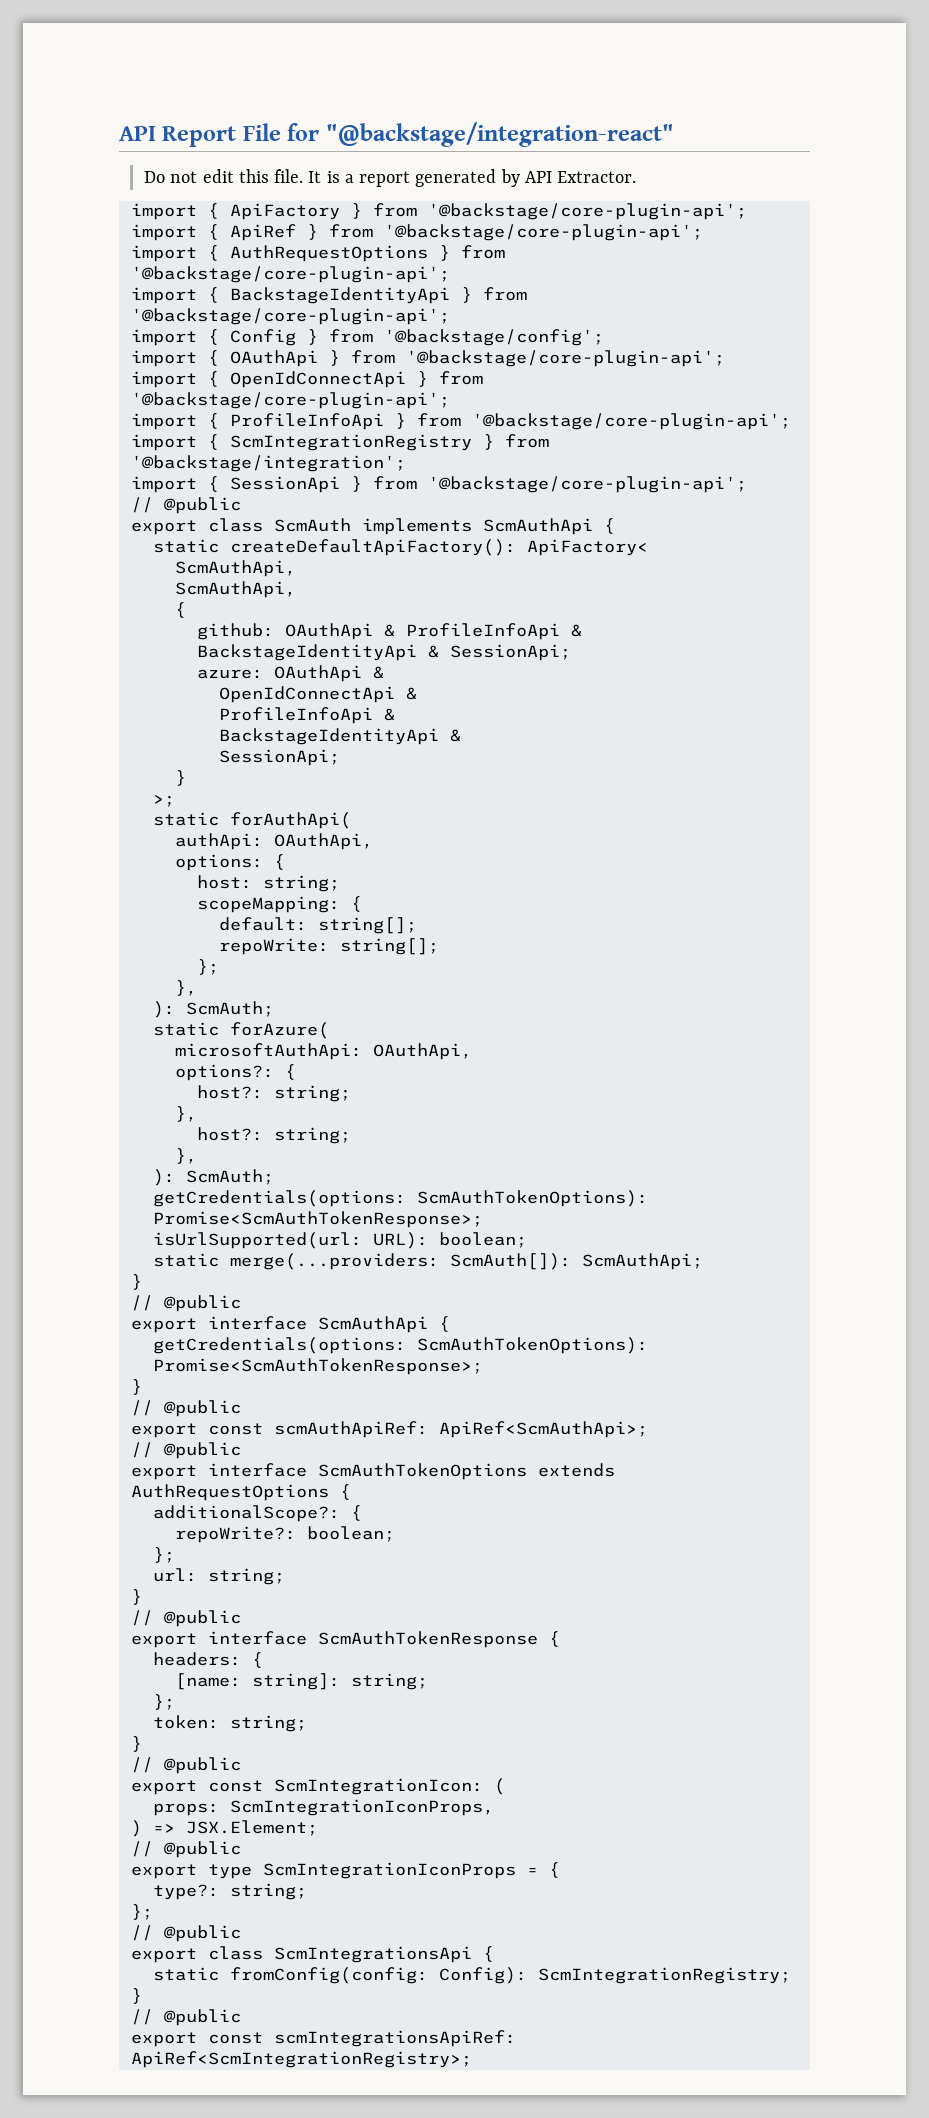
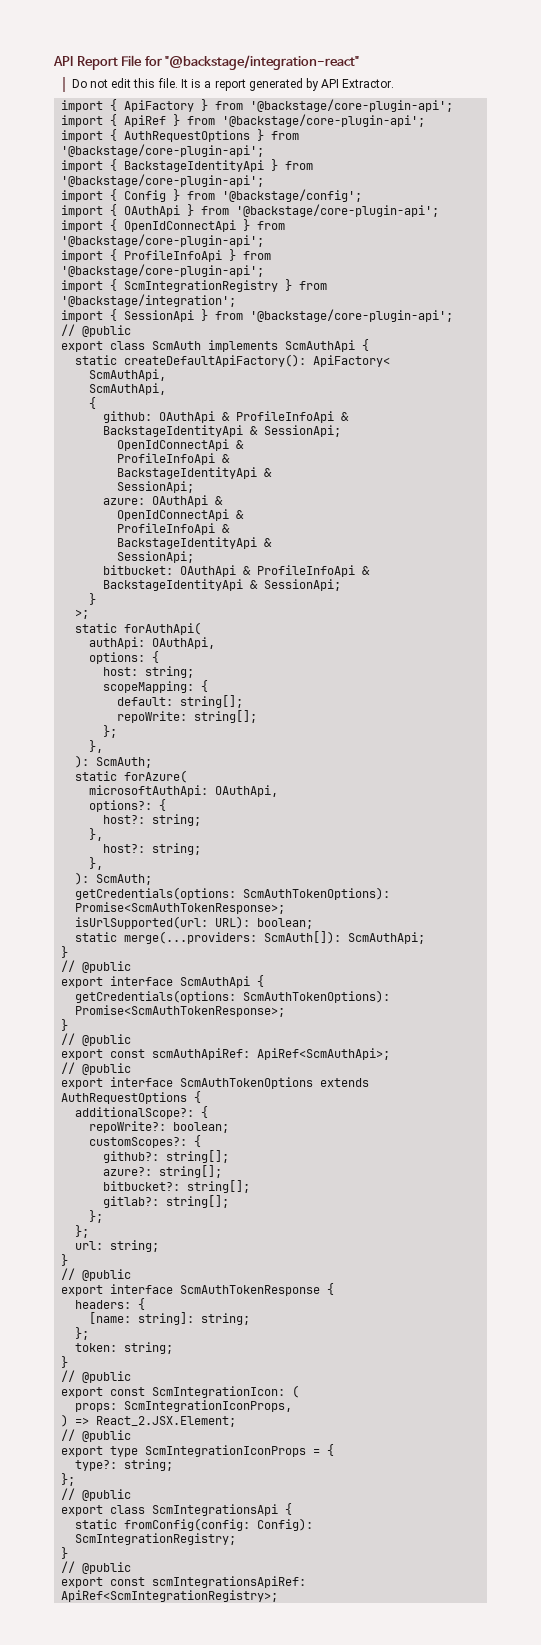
(571, 652) none -> [117,439,245,451] [117,453,231,465] [117,467,273,479] [117,481,195,493] // OpenIdConnectApi & // ProfileInfoApi & // BackstageIdentityApi & // SessionApi;
(340, 757) none -> [103,565,371,577] [103,579,342,591] // bitbucket: OAuthApi & ProfileInfoApi & BackstageIdentityApi & SessionApi;
(395, 1534) none -> [89,1135,202,1148] [103,1150,230,1163] [103,1165,223,1178] [103,1180,251,1193] [103,1195,230,1208] [89,1210,104,1223] // customScopes?: { // github?: string[]; // azure?: string[]; // bitbucket?: string[]; // gitlab?: string[]; // };
[185,1820,318,1836] JSX.Element; -> [96,1416,237,1427] React_2.JSX.Element;

